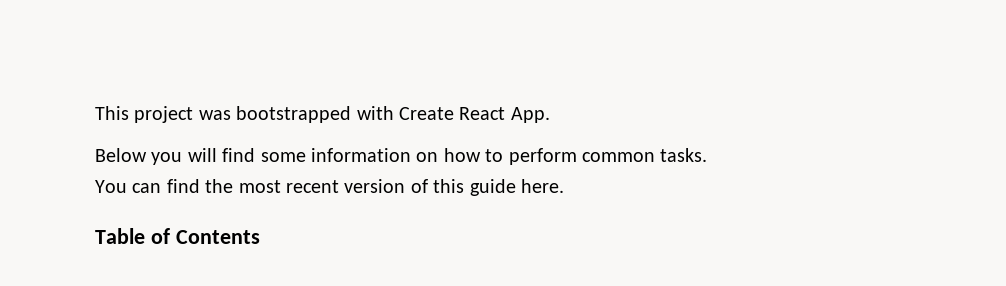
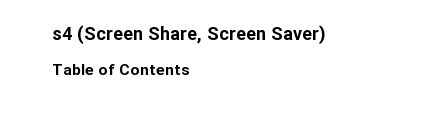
[95,106,550,123] [95,148,708,165] [95,179,564,196] This project was bootstrapped with Create React App. // Below you will find some information on how to perform common tasks. // You can find the most recent version of this guide here. -> [52,25,326,44] s4 (Screen Share, Screen Saver)

